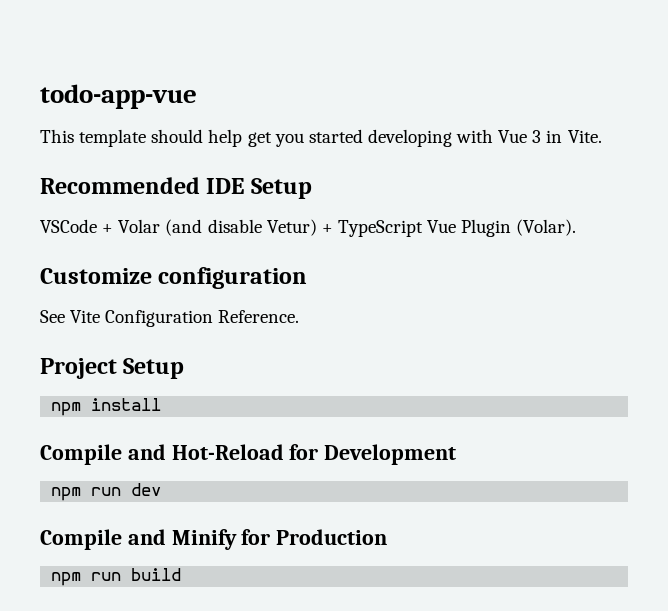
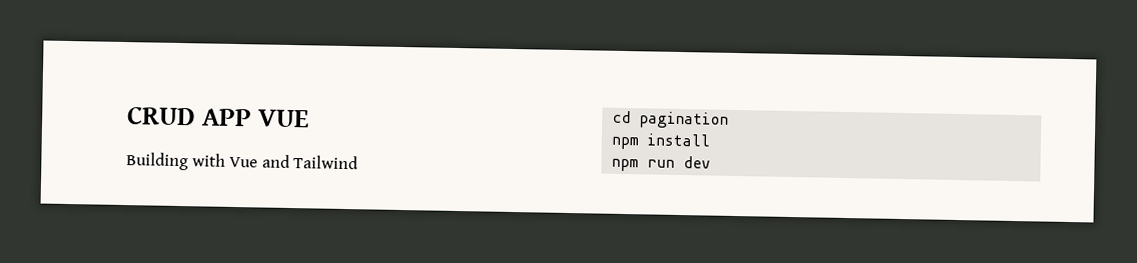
[40,84,197,109] [40,129,602,147] [40,177,312,199] [40,219,577,237] [40,267,308,289] [40,310,300,327] [40,358,185,379] [51,398,162,416] [40,444,457,465] [51,483,162,501] [40,529,388,550] [51,568,182,586] todo-app-vue // This template should help get you started developing with Vue 3 in Vite. // Recommended IDE Setup // VSCode + Volar (and disable Vetur) + TypeScript Vue Plugin (Volar). // Customize configuration // See Vite Configuration Reference. // Project Setup // npm install // Compile and Hot-Reload for Development // npm run dev // Compile and Minify for Production // npm run build -> [127,106,310,128] [126,152,359,171] [612,110,730,129] [611,133,711,150] [611,156,712,172] CRUD APP VUE // Building with Vue and Tailwind // cd pagination // npm install // npm run dev

